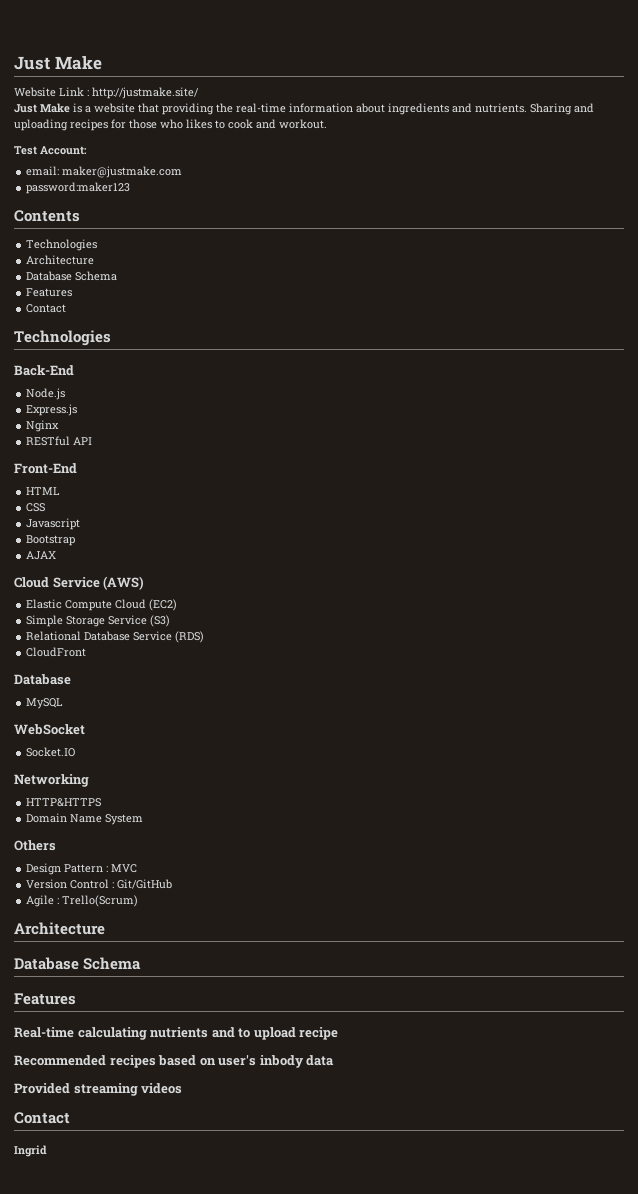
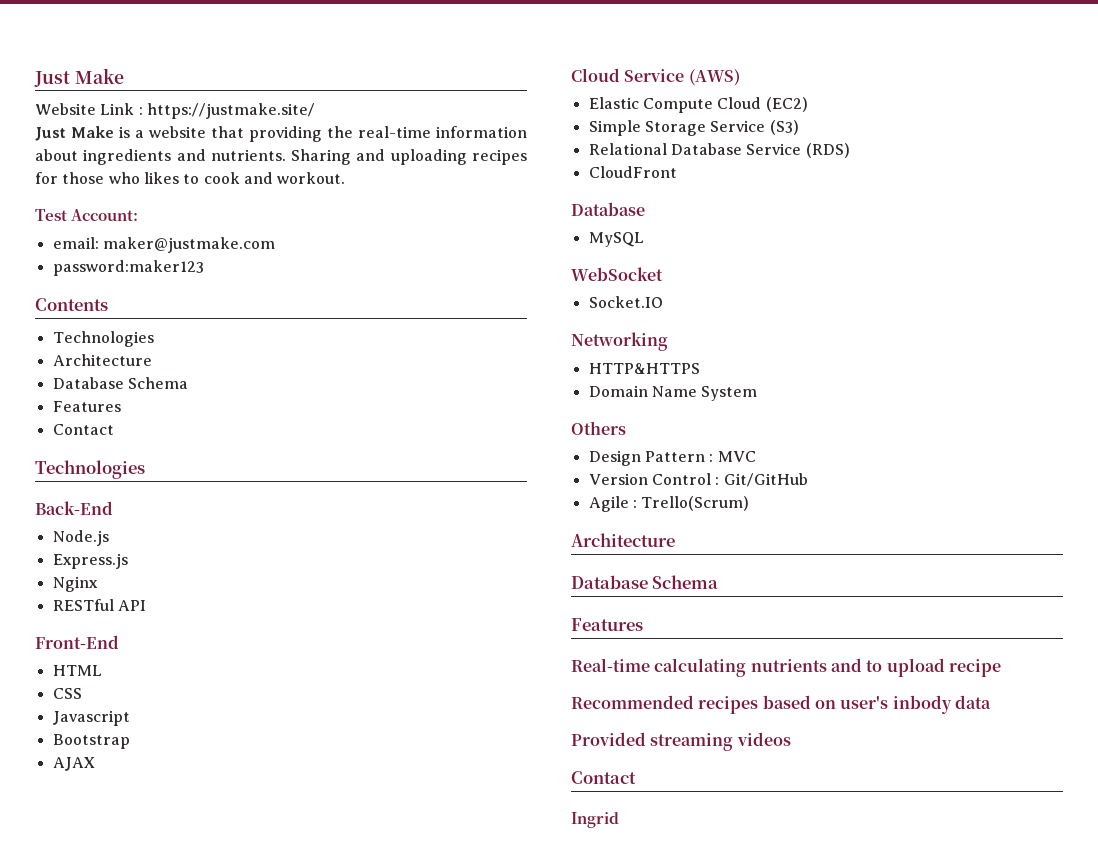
[92,87,199,99] http://justmake.site/ -> [146,103,315,119] https://justmake.site/

